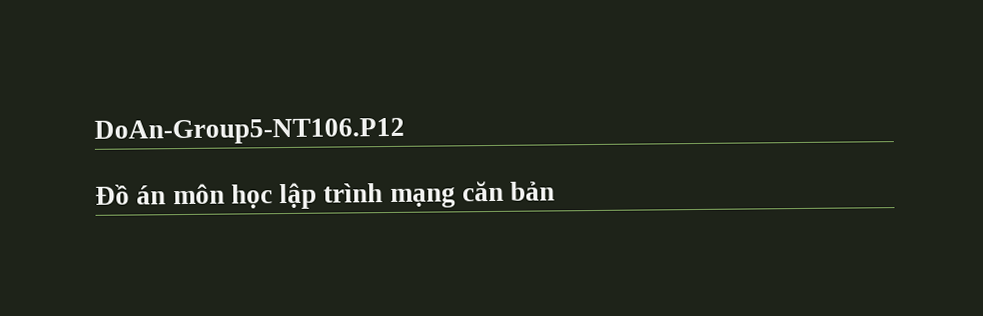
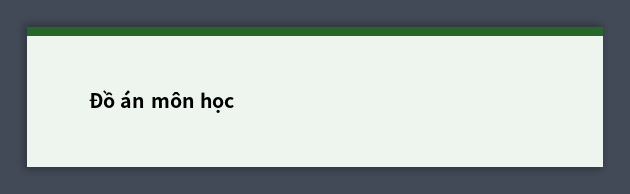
[94,117,405,145] DoAn-Group5-NT106.P12 // -> (89, 99) none
[279,180,556,210] lập trình mạng căn bản -> (234, 102) none

